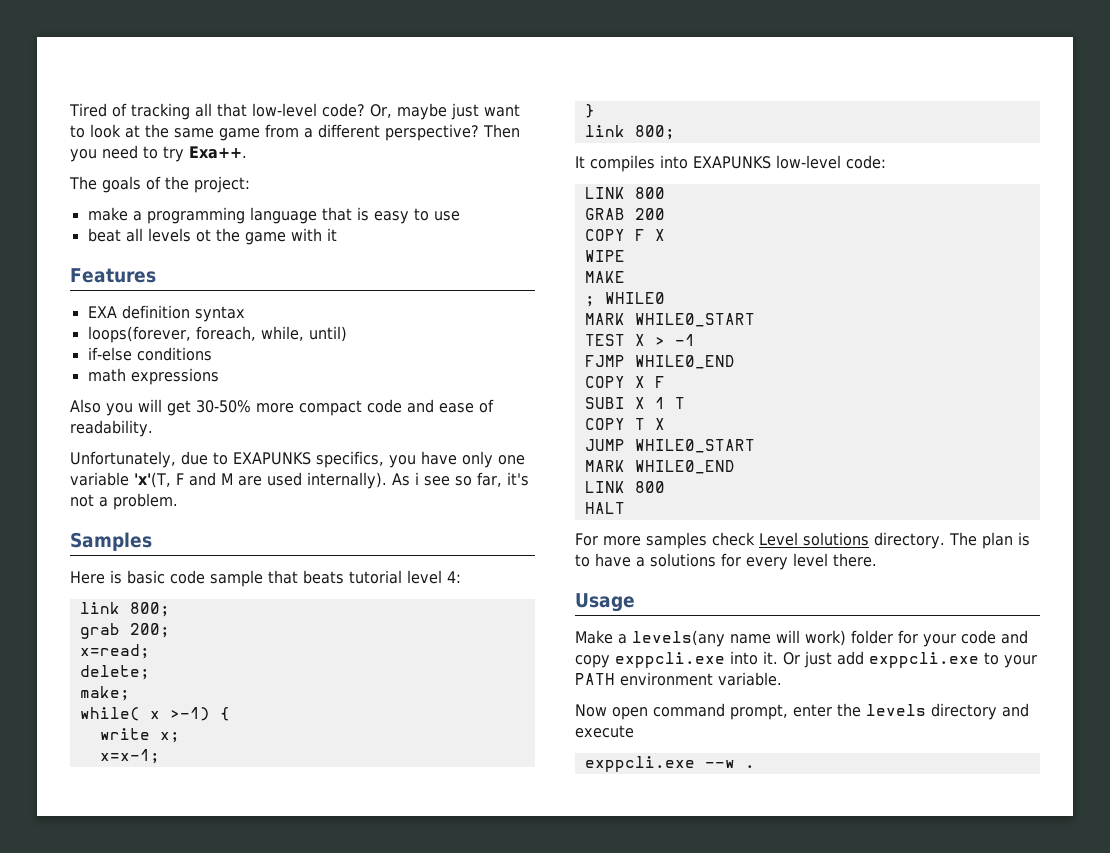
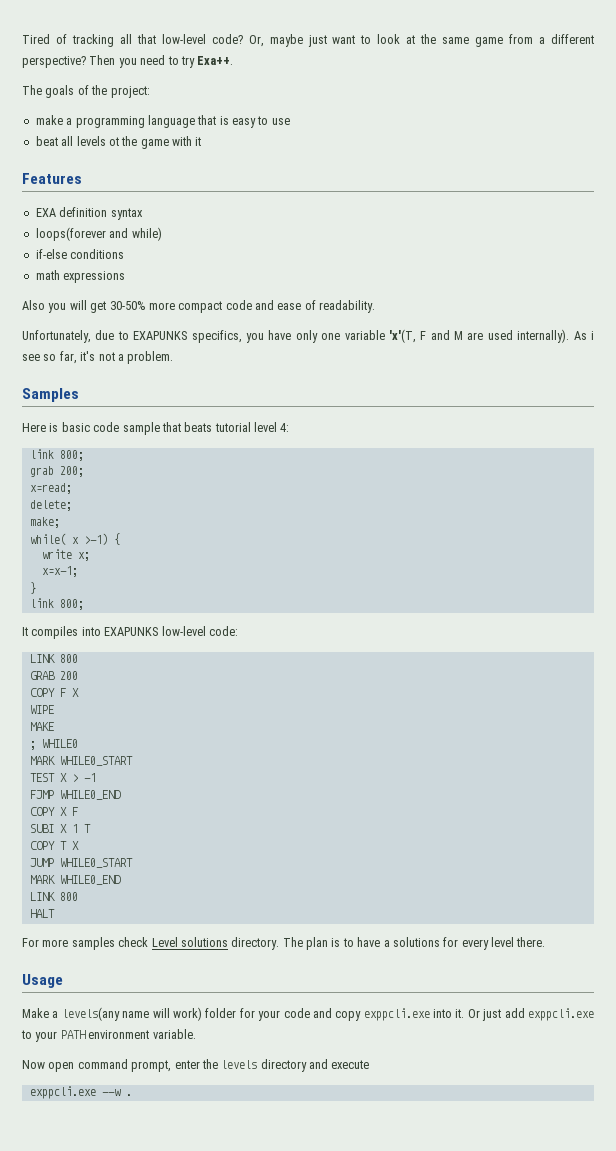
[87,326,347,343] loops(forever, foreach, while, until) -> [35,227,162,241] loops(forever and while)

